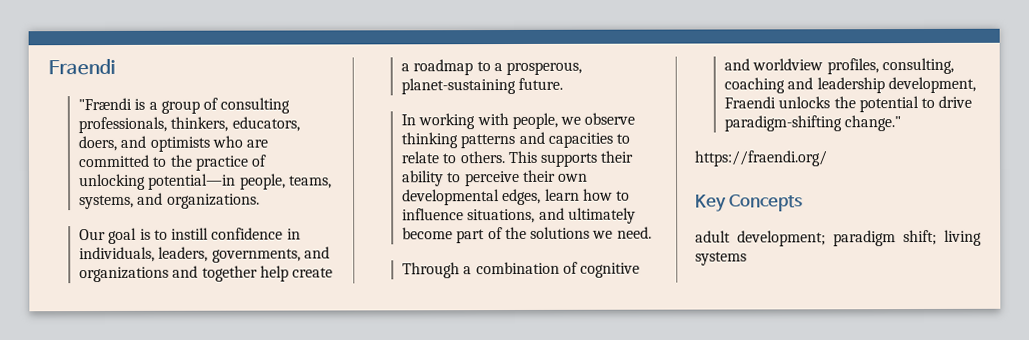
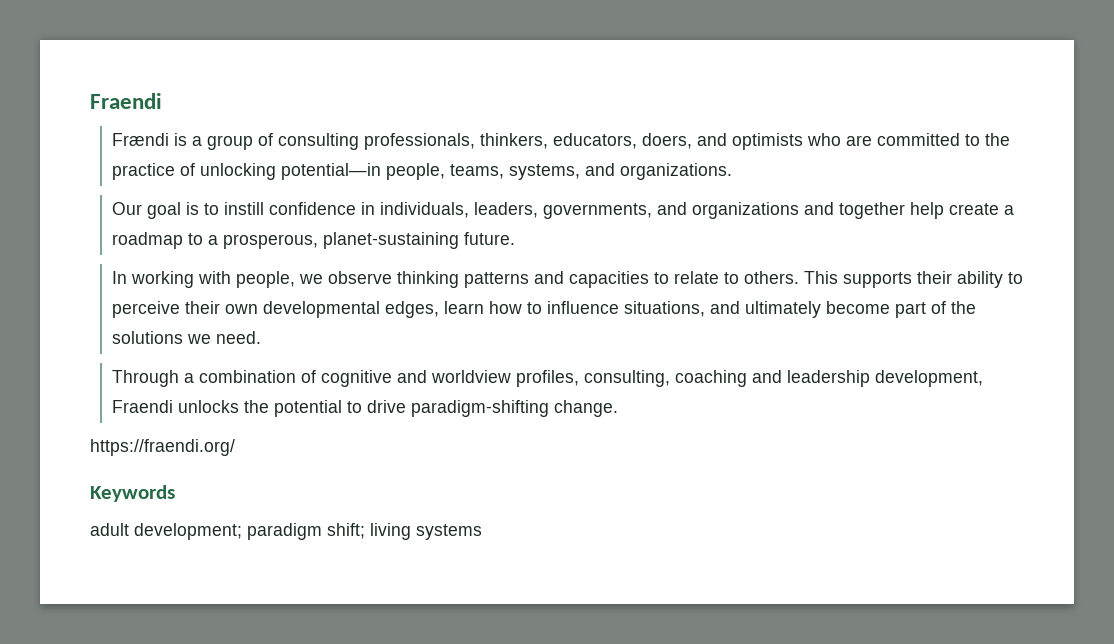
[77,97,132,111] "Frændi -> [111,133,169,146] Frændi
[844,115,902,132] change." -> [553,400,618,417] change.
[695,194,804,212] Key Concepts -> [90,485,175,502] Keywords

